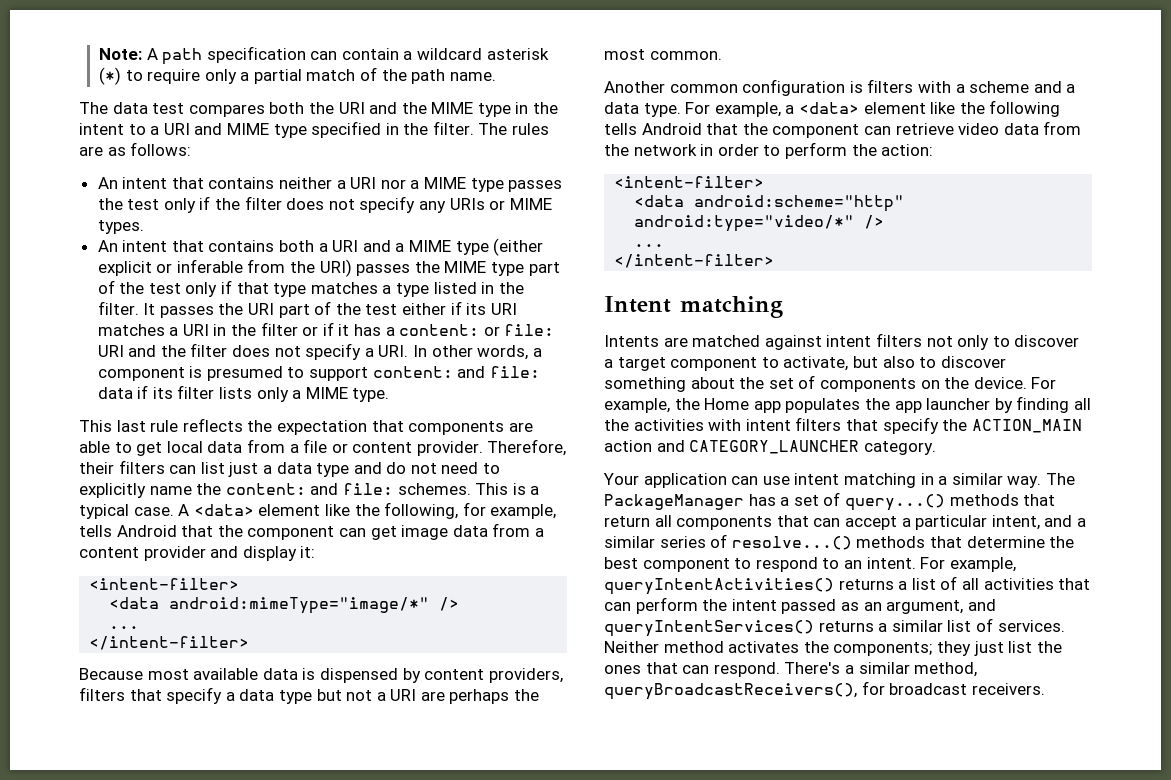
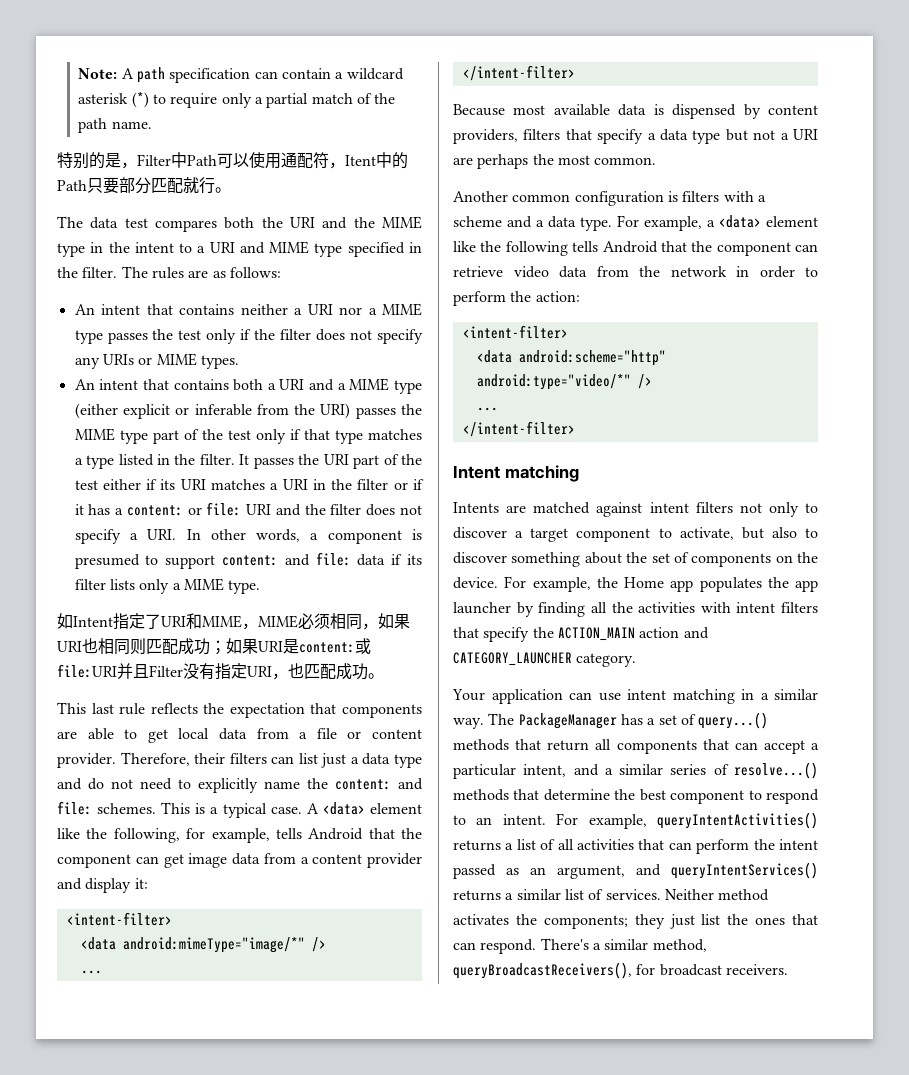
(496, 76) none -> [57,152,408,169] [57,177,231,194] // 特别的是，Filter中Path可以使用通配符，Itent中的Path只要部分匹配就行。
(390, 395) none -> [57,613,410,630] [57,638,371,655] [57,663,384,680] // 如Intent指定了URI和MIME，MIME必须相同，如果URI也相同则匹配成功；如果URI是content:或file:URI并且Filter没有指定URI，也匹配成功。

